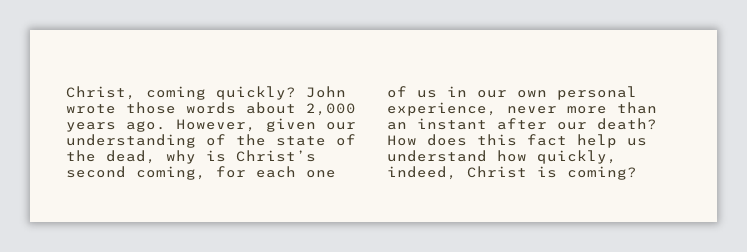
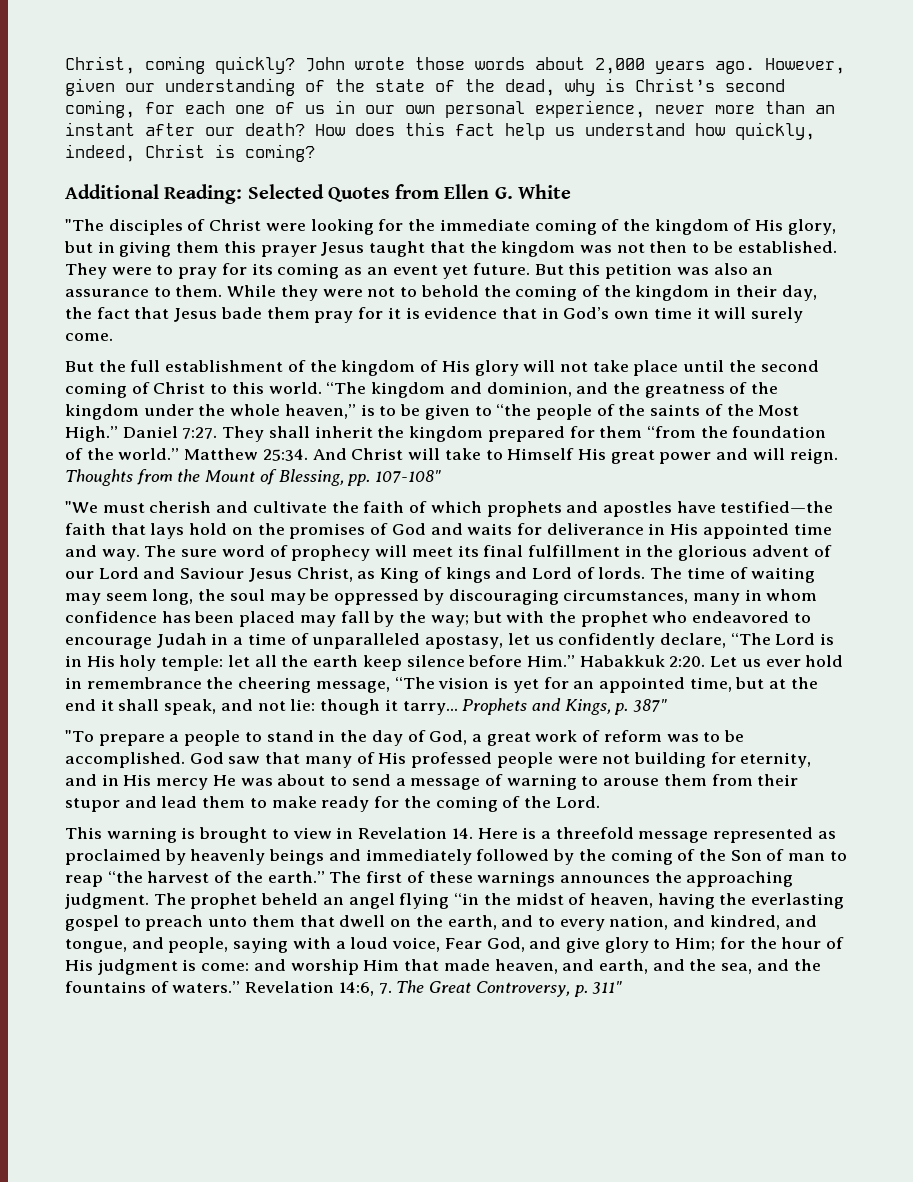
(637, 173) none -> [65,184,571,204] [65,219,836,235] [64,241,837,257] [65,263,774,279] [65,285,817,301] [65,307,804,323] [65,333,113,341] [65,360,819,376] [65,382,779,398] [65,404,800,420] [65,426,827,442] [65,448,838,464] [65,469,442,486] [65,501,834,517] [65,523,832,539] [65,545,832,561] [65,567,816,583] [65,589,818,605] [65,611,811,627] [65,633,835,649] [65,655,844,671] [65,677,818,693] [65,698,668,715] [65,730,745,746] [65,752,812,768] [65,774,799,790] [65,796,600,812] [65,827,836,843] [65,849,847,865] [65,871,794,887] [65,893,845,909] [65,915,817,931] [65,937,845,953] [65,959,821,975] [65,980,623,997] // Additional Reading: Selected Quotes from Ellen G. White // "The disciples of Christ were looking for the immediate coming of the kingdom of His glory, but in giving them this prayer Jesus taught that the kingdom was not then to be established. They were to pray for its coming as an event yet future. But this petition was also an assurance to them. While they were not to behold the coming of the kingdom in their day, the fact that Jesus bade them pray for it is evidence that in God’s own time it will surely come. // But the full establishment of the kingdom of His glory will not take place until the second coming of Christ to this world. “The kingdom and dominion, and the greatness of the kingdom under the whole heaven,” is to be given to “the people of the saints of the Most High.” Daniel 7:27. They shall inherit the kingdom prepared for them “from the foundation of the world.” Matthew 25:34. And Christ will take to Himself His great power and will reign. Thoughts from the Mount of Blessing, pp. 107-108" // "We must cherish and cultivate the faith of which prophets and apostles have testified—the faith that lays hold on the promises of God and waits for deliverance in His appointed time and way. The sure word of prophecy will meet its final fulfillment in the glorious advent of our Lord and Saviour Jesus Christ, as King of kings and Lord of lords. The time of waiting may seem long, the soul may be oppressed by discouraging circumstances, many in whom confidence has been placed may fall by the way; but with the prophet who endeavored to encourage Judah in a time of unparalleled apostasy, let us confidently declare, “The Lord is in His holy temple: let all the earth keep silence before Him.” Habakkuk 2:20. Let us ever hold in remembrance the cheering message, “The vision is yet for an appointed time, but at the end it shall speak, and not lie: though it tarry... Prophets and Kings, p. 387" // "To prepare a people to stand in the day of God, a great work of reform was to be accomplished. God saw that many of His professed people were not building for eternity, and in His mercy He was about to send a message of warning to arouse them from their stupor and lead them to make ready for the coming of the Lord. // This warning is brought to view in Revelation 14. Here is a threefold message represented as proclaimed by heavenly beings and immediately followed by the coming of the Son of man to reap “the harvest of the earth.” The first of these warnings announces the approaching judgment. The prophet beheld an angel flying “in the midst of heaven, having the everlasting gospel to preach unto them that dwell on the earth, and to every nation, and kindred, and tongue, and people, saying with a loud voice, Fear God, and give glory to Him; for the hour of His judgment is come: and worship Him that made heaven, and earth, and the sea, and the fountains of waters.” Revelation 14:6, 7. The Great Controversy, p. 311"

